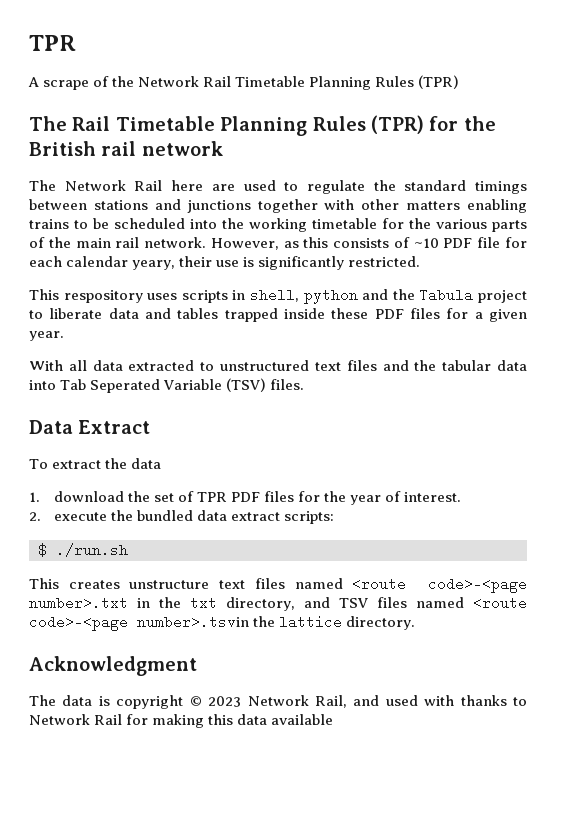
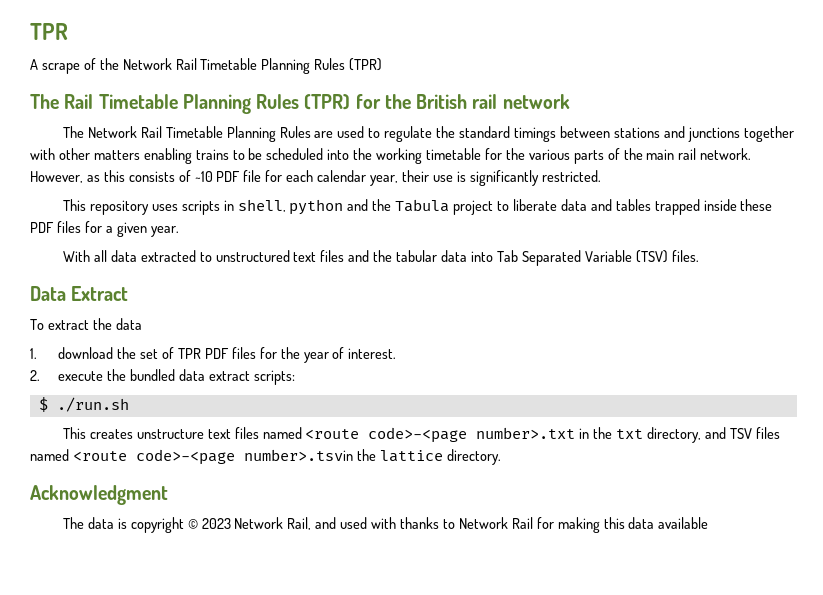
[171,180,204,191] here -> [165,126,311,142] Timetable Planning Rules
[132,260,176,270] yeary, -> [370,175,399,186] year,
[63,290,143,303] respository -> [89,200,149,215] repository
[90,379,161,393] Seperated -> [521,250,581,266] Separated

